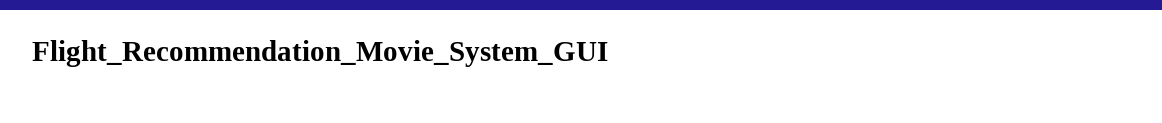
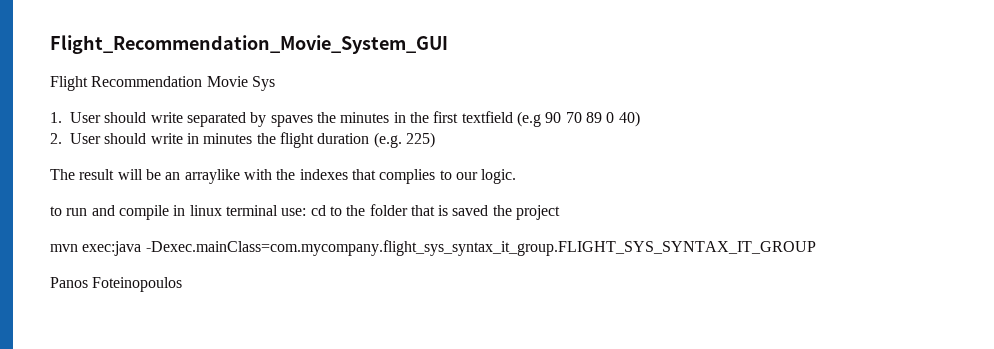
(608, 53) none -> [50,76,275,91] [50,111,640,127] [50,132,436,148] [50,169,517,184] [50,204,561,220] [50,240,816,256] [50,277,183,292] // Flight Recommendation Movie Sys // 1. User should write separated by spaves the minutes in the first textfield (e.g 90 70 89 0 40) // 2. User should write in minutes the flight duration (e.g. 225) // The result will be an arraylike with the indexes that complies to our logic. // to run and compile in linux terminal use: cd to the folder that is saved the project // mvn exec:java -Dexec.mainClass=com.mycompany.flight_sys_syntax_it_group.FLIGHT_SYS_SYNTAX_IT_GROUP // Panos Foteinopoulos

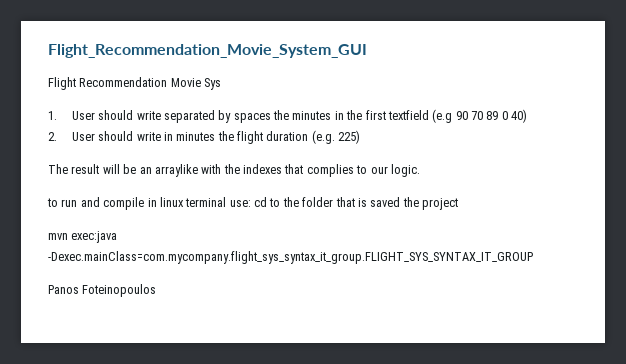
[270,115,313,127] spaves -> [233,113,271,123] spaces

